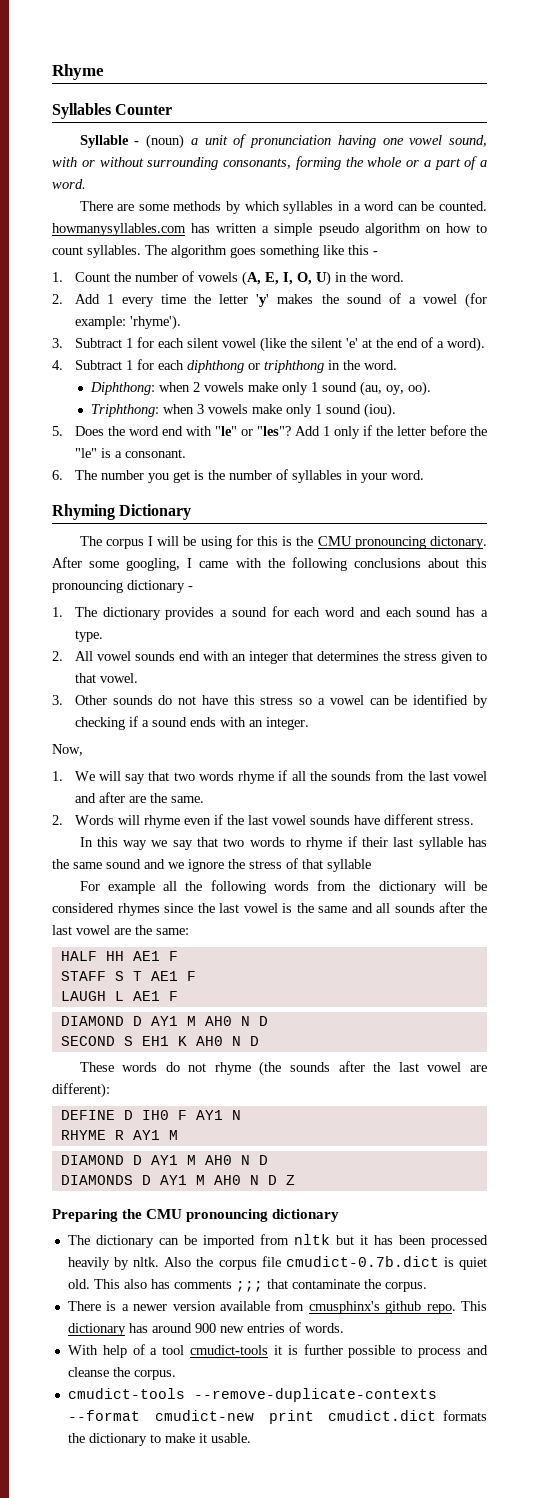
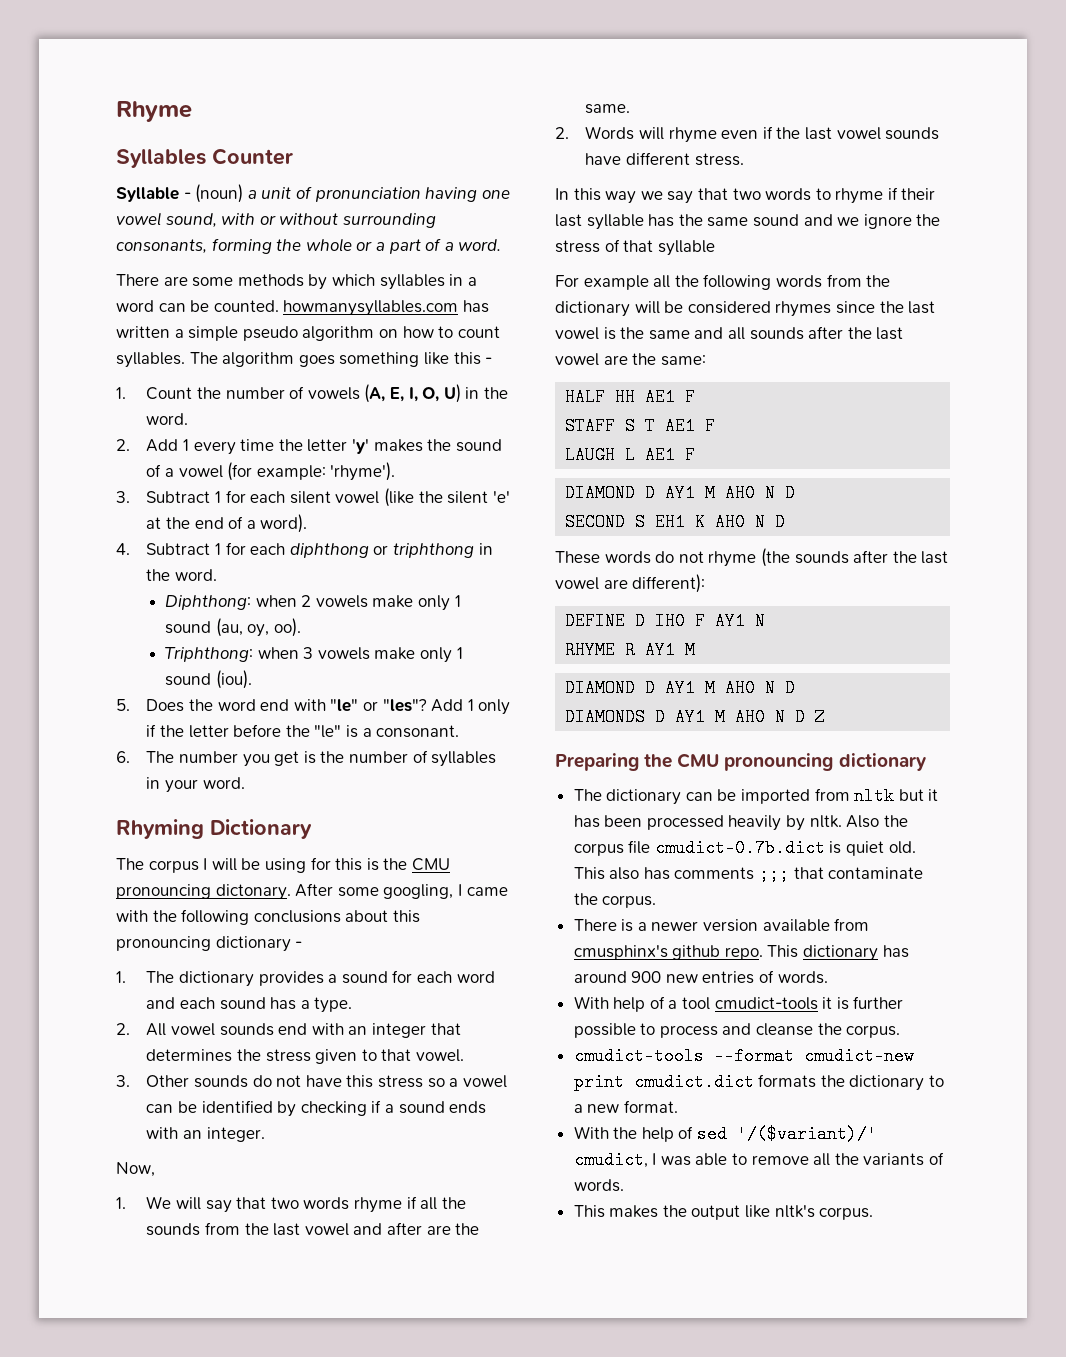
[193,1388,437,1402] --remove-duplicate-contexts -> (704, 1056) none
[164,1433,251,1443] make it usable. -> [573,1100,678,1113] [573,1125,878,1143] [573,1151,945,1169] [573,1179,624,1192] [573,1205,874,1220] a new format. // With the help of sed '/($variant)/' cmudict, I was able to remove all the variants of words. // This makes the output like nltk's corpus.

